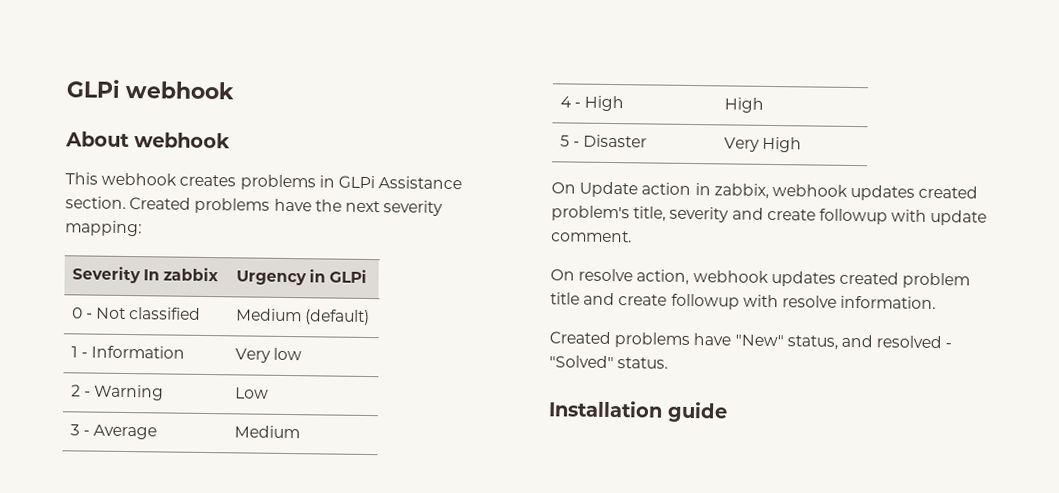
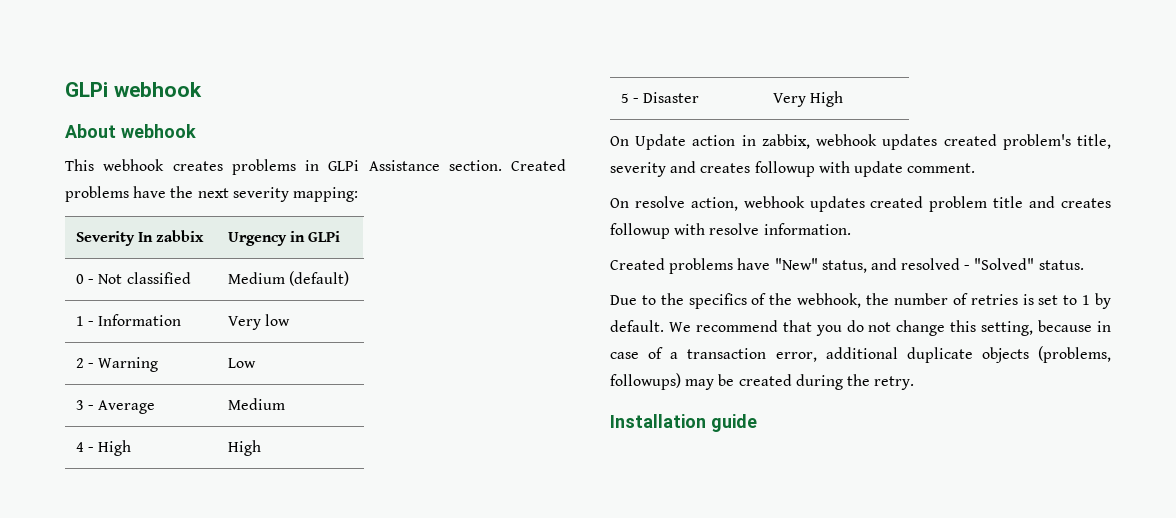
[766,208,816,221] create -> [700,163,751,173] creates
[618,294,668,306] create -> [1061,198,1111,208] creates
(669, 363) none -> [610,293,1111,309] [610,320,1111,336] [610,346,1111,363] [610,373,915,390] // Due to the specifics of the webhook, the number of retries is set to 1 by default. We recommend that you do not change this setting, because in case of a transaction error, additional duplicate objects (problems, followups) may be created during the retry.

